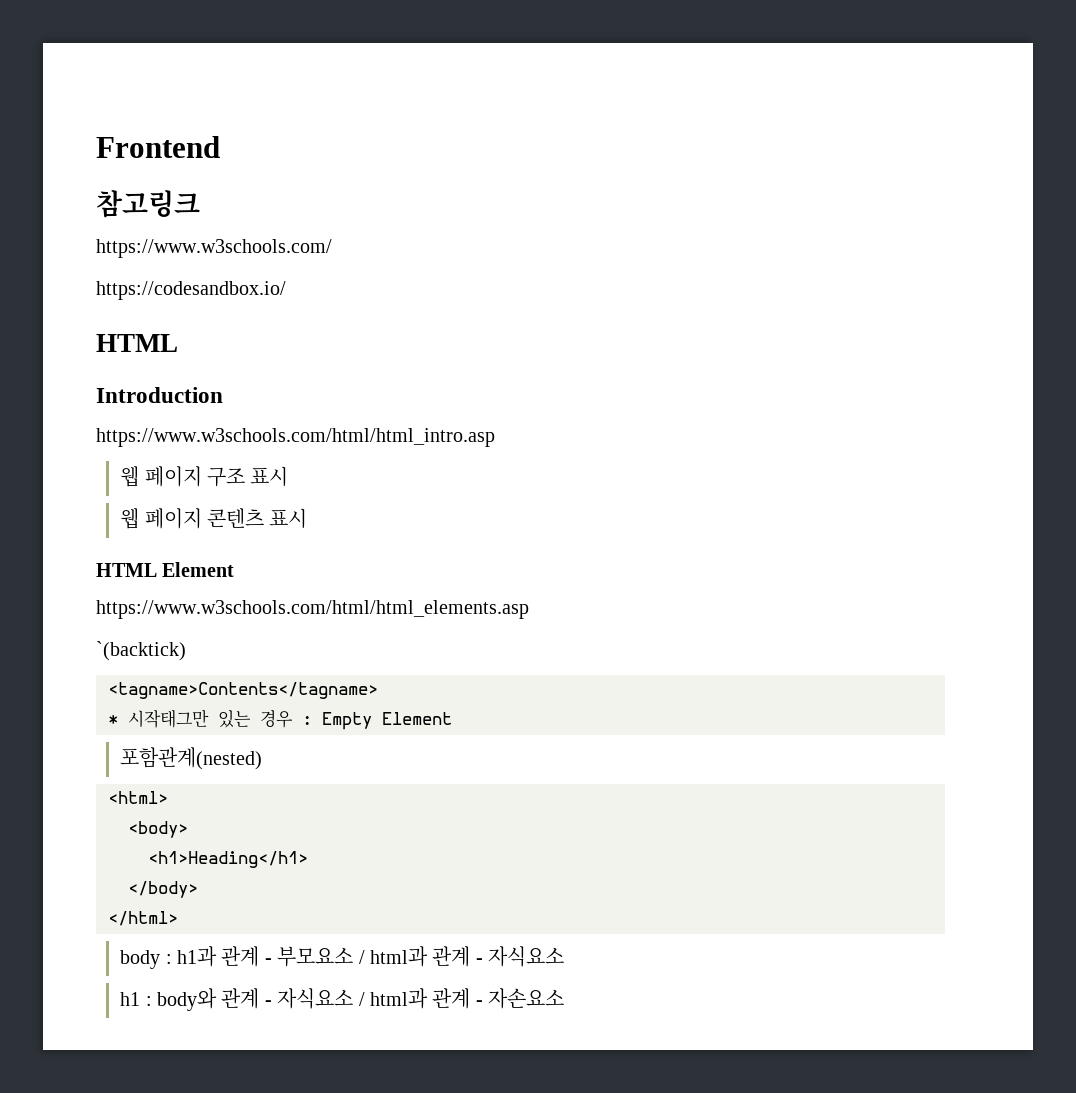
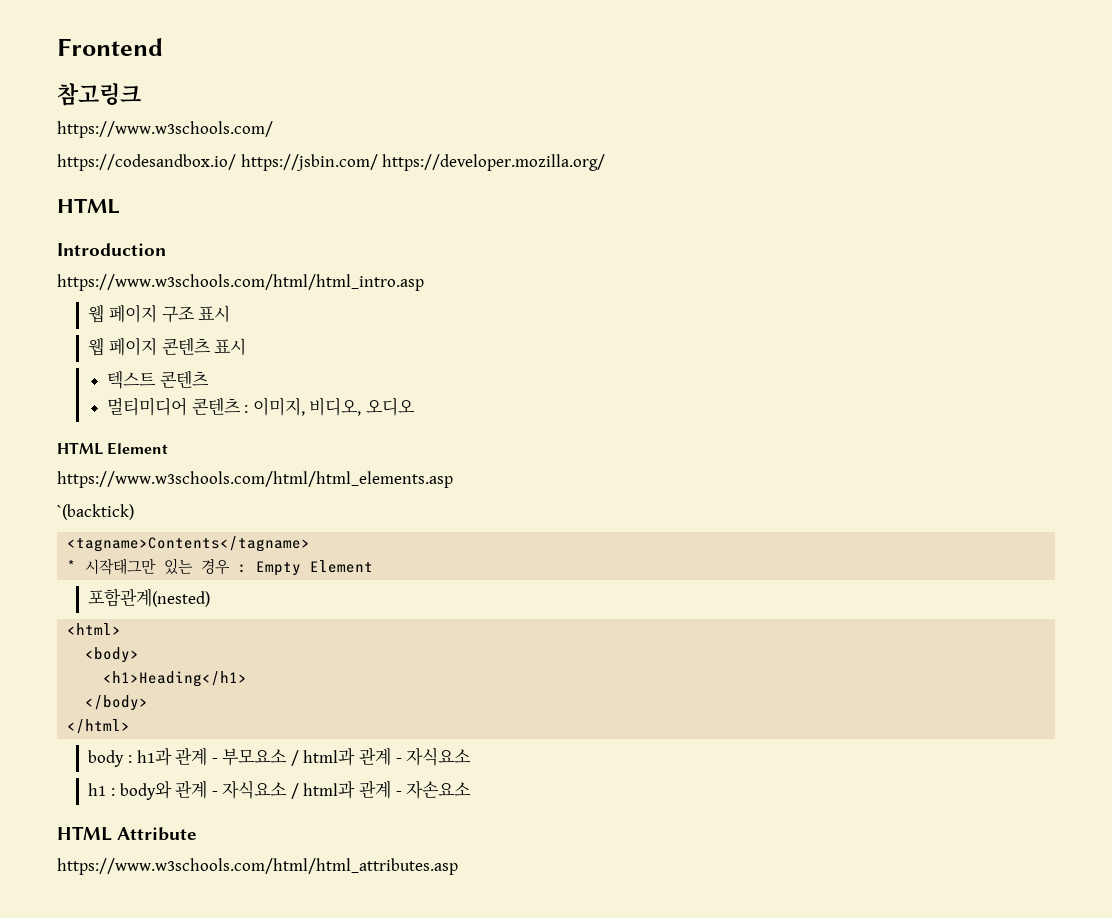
(286, 290) none -> [240,154,606,171] https://jsbin.com/ https://developer.mozilla.org/
(308, 518) none -> [107,370,209,389] [107,397,415,416] // 텍스트 콘텐츠 // 멀티미디어 콘텐츠 : 이미지, 비디오, 오디오
(565, 998) none -> [57,826,198,841] [57,858,458,875] // HTML Attribute // https://www.w3schools.com/html/html_attributes.asp

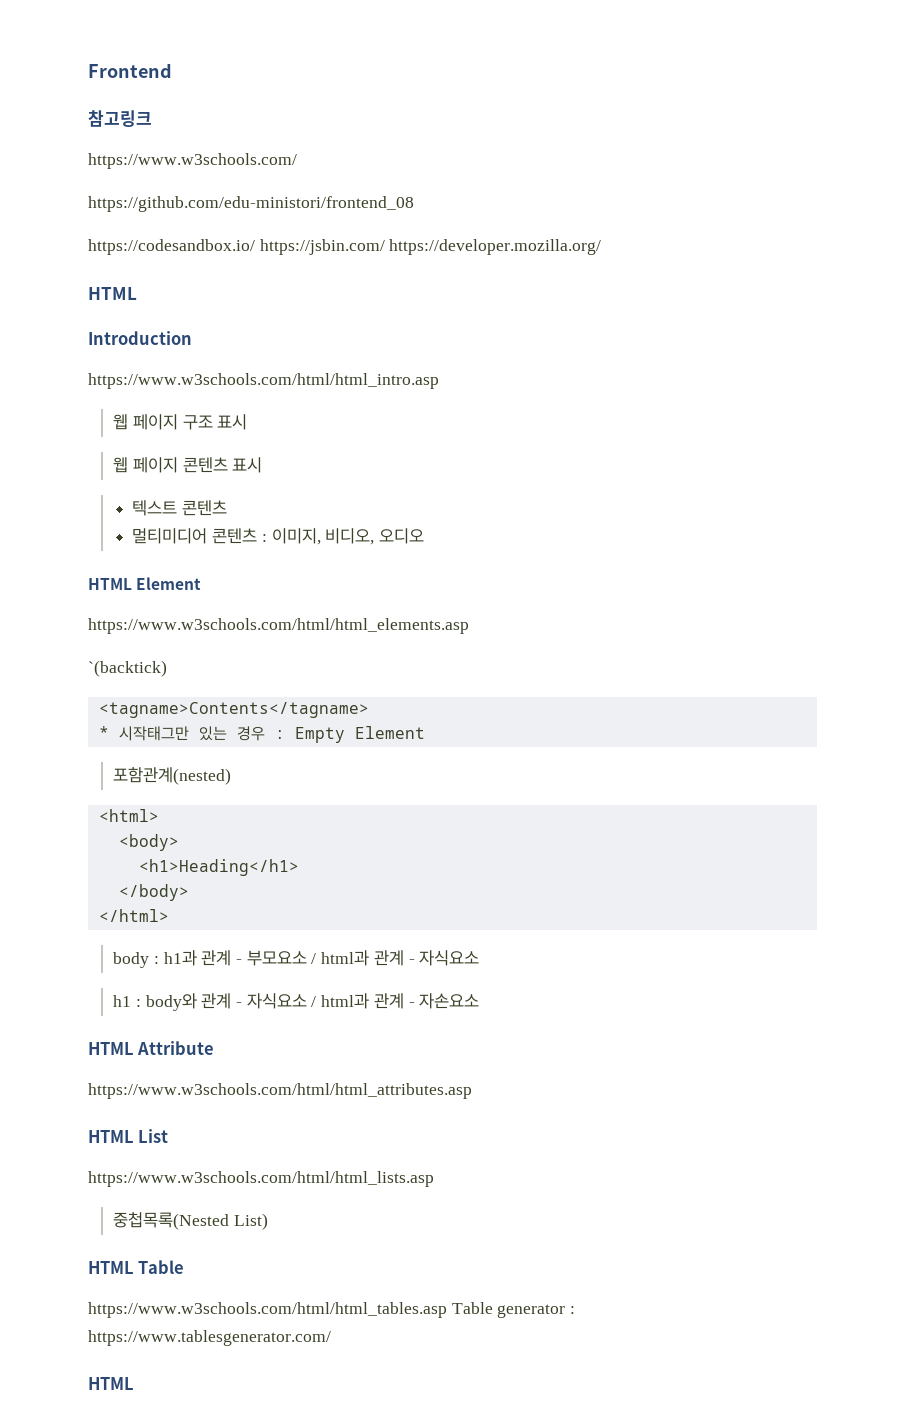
(273, 129) none -> [88,196,414,212] // https://github.com/edu-ministori/frontend_08
(458, 866) none -> [88,1129,169,1143] [88,1171,434,1187] [113,1212,268,1230] [88,1260,185,1274] [88,1302,576,1318] [88,1330,331,1346] [88,1377,134,1390] // HTML List // https://www.w3schools.com/html/html_lists.asp // 중첩목록(Nested List) // HTML Table // https://www.w3schools.com/html/html_tables.asp Table generator : https://www.tablesgenerator.com/ // HTML

